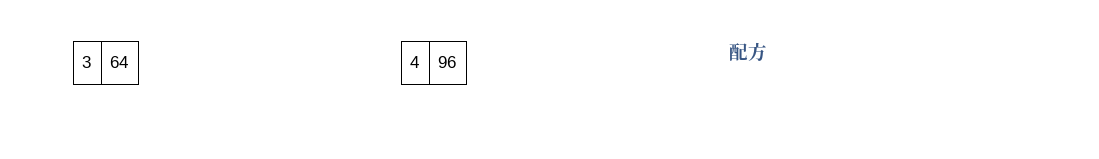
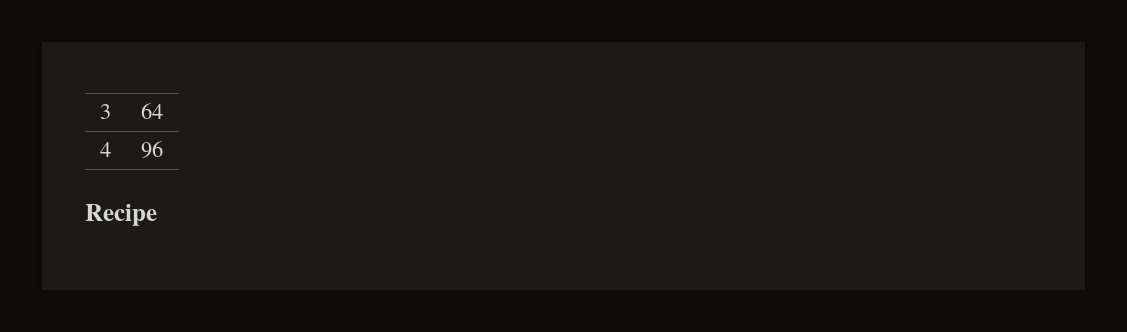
[729,42,767,62] 配方 -> [85,204,157,226] Recipe

